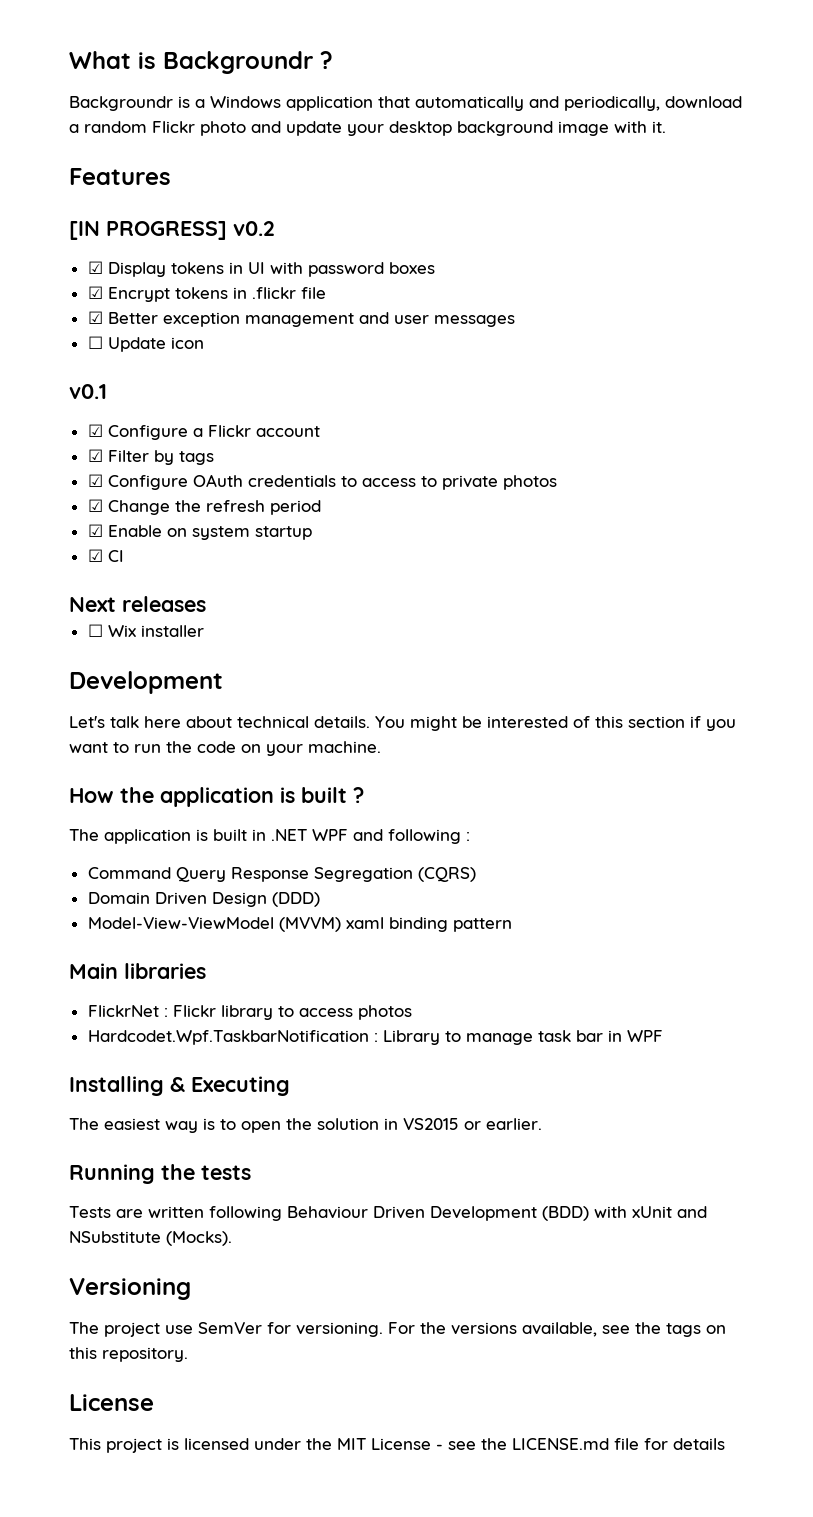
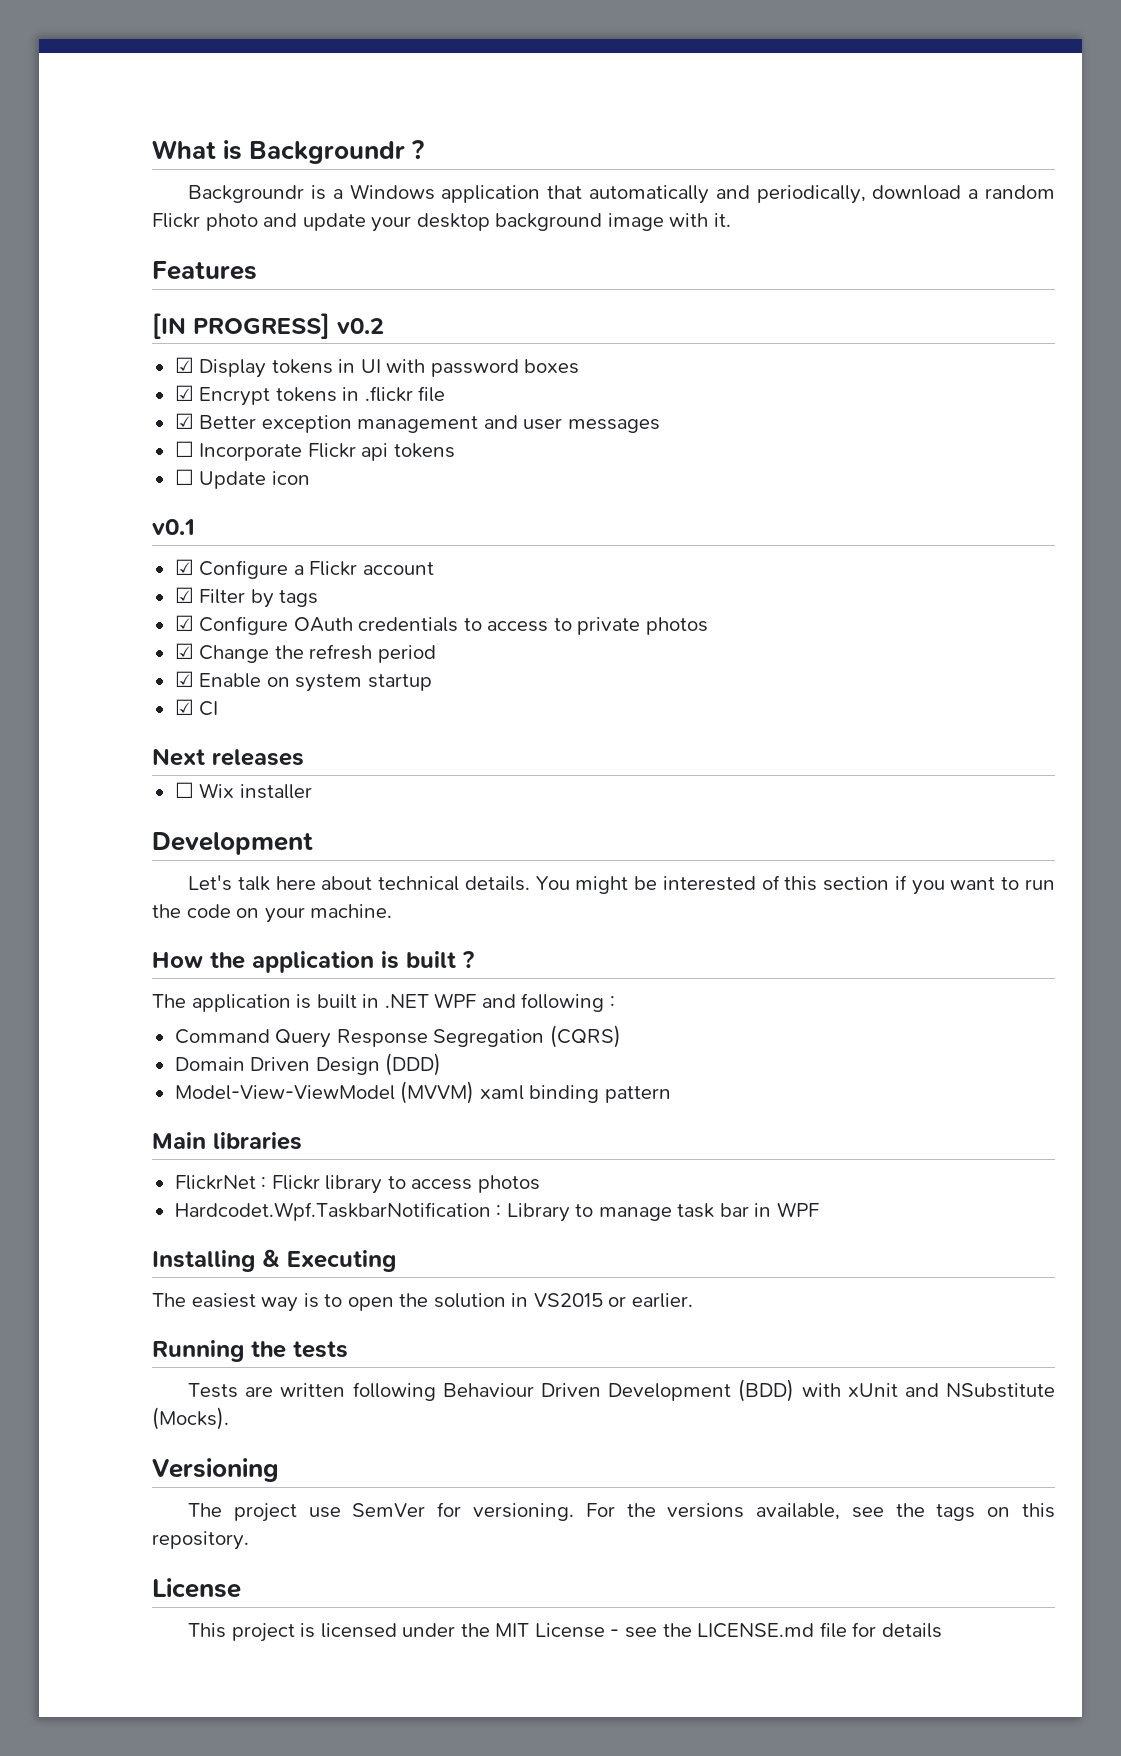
(515, 321) none -> [174,441,455,461] // ☐ Incorporate Flickr api tokens

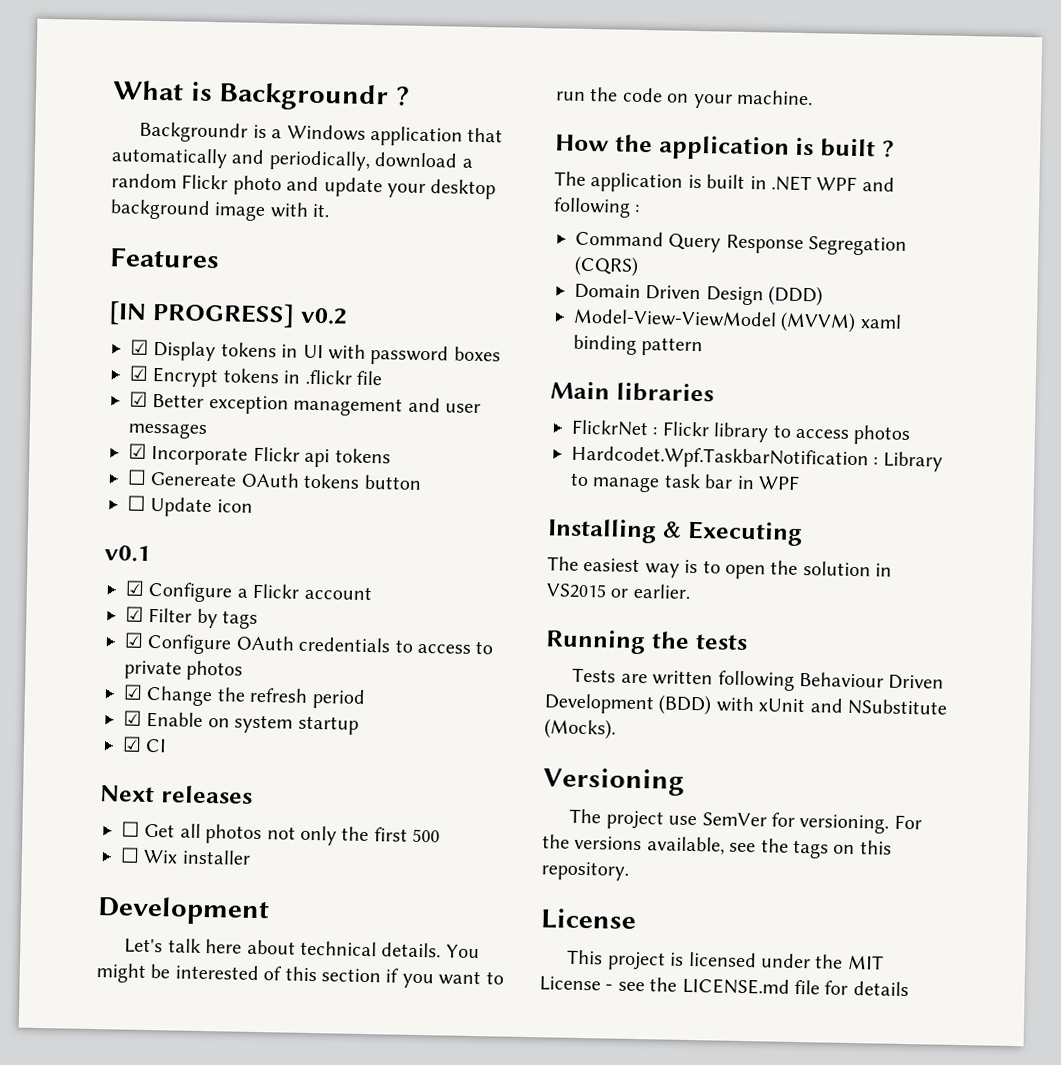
[174,441,194,457] ☐ -> [128,443,147,459] ☑
(455, 450) none -> [127,469,422,490] // ☐ Genereate OAuth tokens button
(304, 757) none -> [121,821,441,846] // ☐ Get all photos not only the first 500

